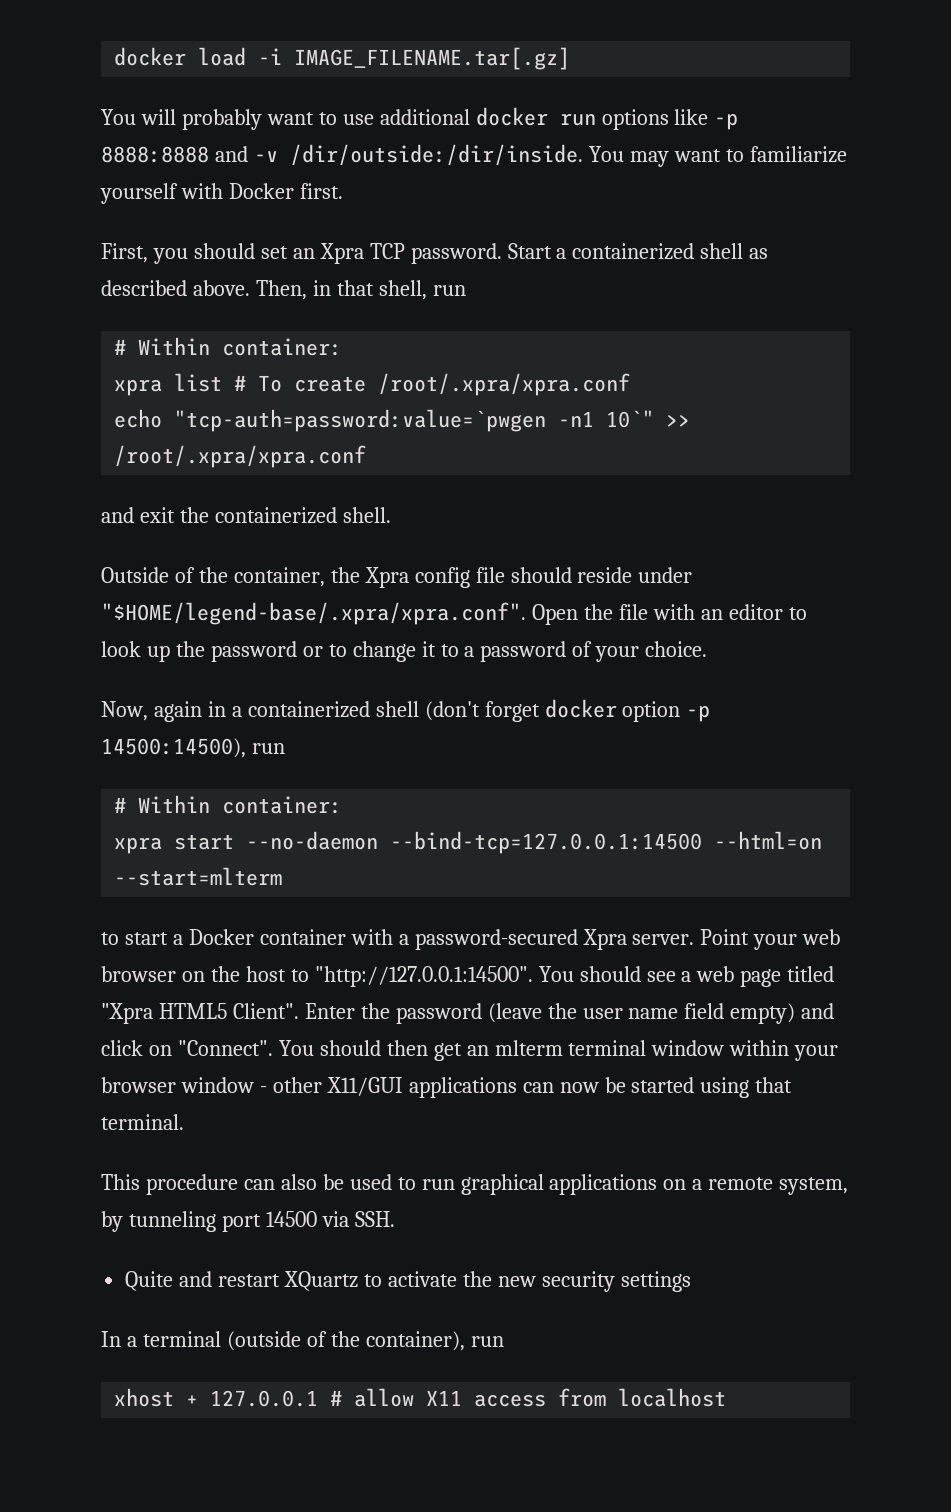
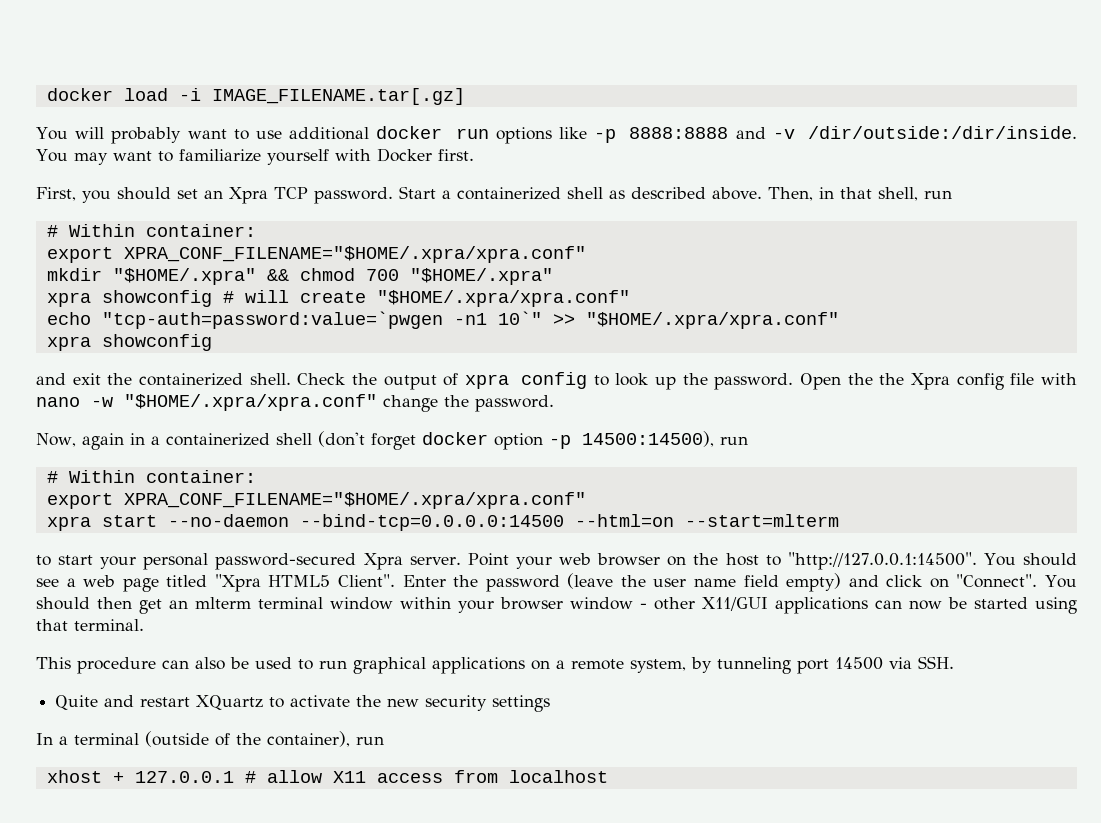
[114,373,631,396] xpra list # To create /root/.xpra/xpra.conf -> [46,246,586,263] [46,268,553,285] [46,290,630,307] export XPRA_CONF_FILENAME="$HOME/.xpra/xpra.conf" // mkdir "$HOME/.xpra" && chmod 700 "$HOME/.xpra" // xpra showconfig # will create "$HOME/.xpra/xpra.conf"
[114,445,367,468] /root/.xpra/xpra.conf -> [585,312,839,329] [46,334,212,351] "$HOME/.xpra/xpra.conf" // xpra showconfig
[101,567,693,588] [101,602,807,625] [101,641,708,662] // Outside of the container, the Xpra config file should reside under "$HOME/legend-base/.xpra/xpra.conf". Open the file with an editor to look up the password or to change it to a password of your choice. -> [297,372,1078,390] [36,394,554,412] Check the output of xpra config to look up the password. Open the the Xpra config file with nano -w "$HOME/.xpra/xpra.conf" change the password.
(343, 805) none -> [46,492,586,509] // export XPRA_CONF_FILENAME="$HOME/.xpra/xpra.conf"
[390,831,703,854] --bind-tcp=127.0.0.1:14500 -> [299,514,564,531] --bind-tcp=0.0.0.0:14500
[172,929,409,945] a Docker container with a -> [100,553,209,570] your personal

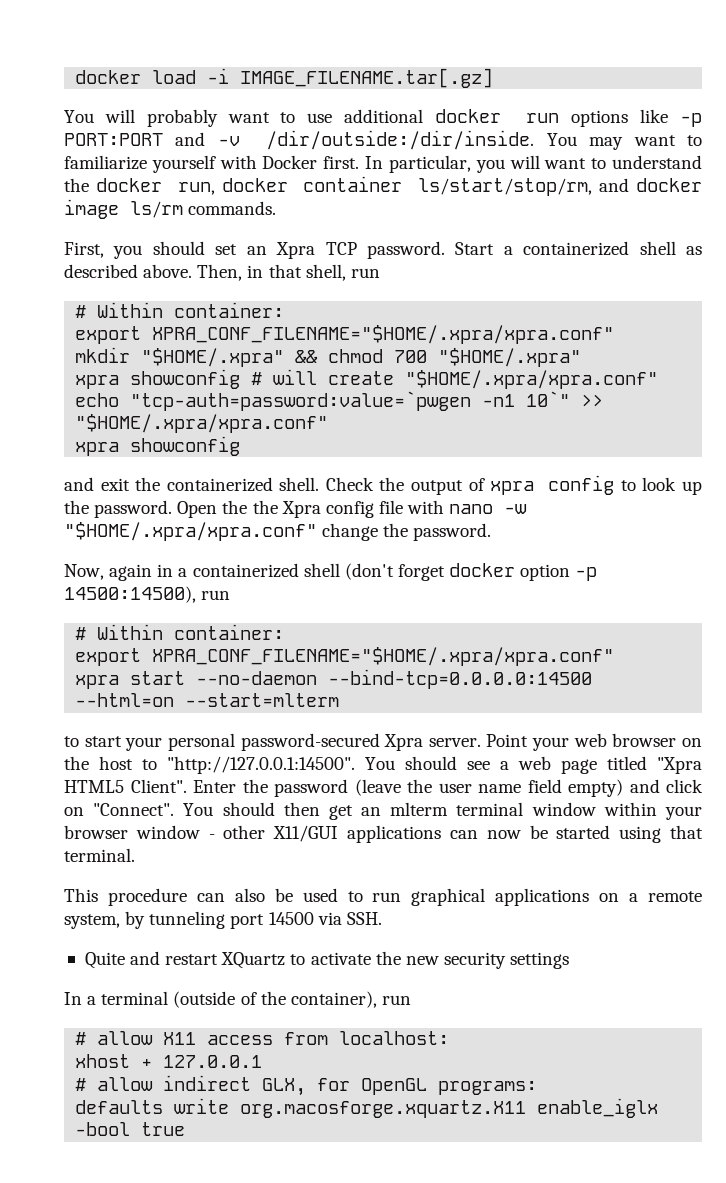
[629,127,729,139] 8888:8888 -> [64,133,163,146] PORT:PORT
(474, 155) none -> [365,155,702,173] [64,176,702,196] [64,199,277,219] In particular, you will want to understand the docker run, docker container ls/start/stop/rm, and docker image ls/rm commands.
[46,770,234,783] xhost + 127.0.0.1 -> (411, 1000) none
[508,770,608,783] localhost -> [339,1031,450,1045] [75,1054,263,1068] [75,1075,538,1096] [75,1098,659,1118] [75,1122,186,1136] localhost: // xhost + 127.0.0.1 // # allow indirect GLX, for OpenGL programs: // defaults write org.macosforge.xquartz.X11 enable_iglx -bool true

